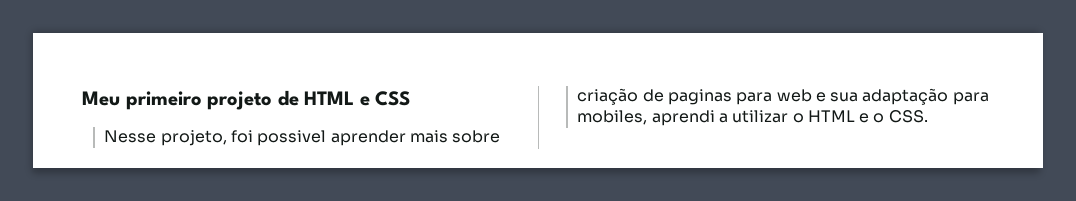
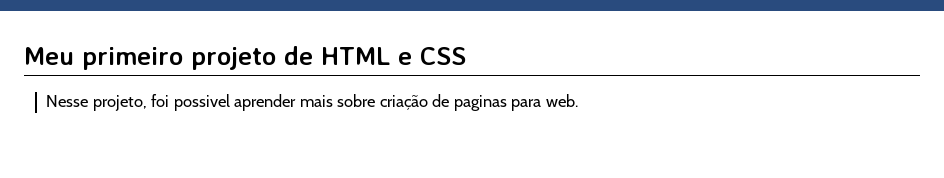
[776,88,989,105] [577,110,928,126] web e sua adaptação para mobiles, aprendi a utilizar o HTML e o CSS. -> [545,94,578,107] web.

